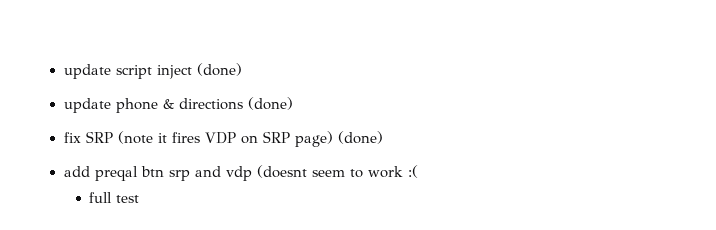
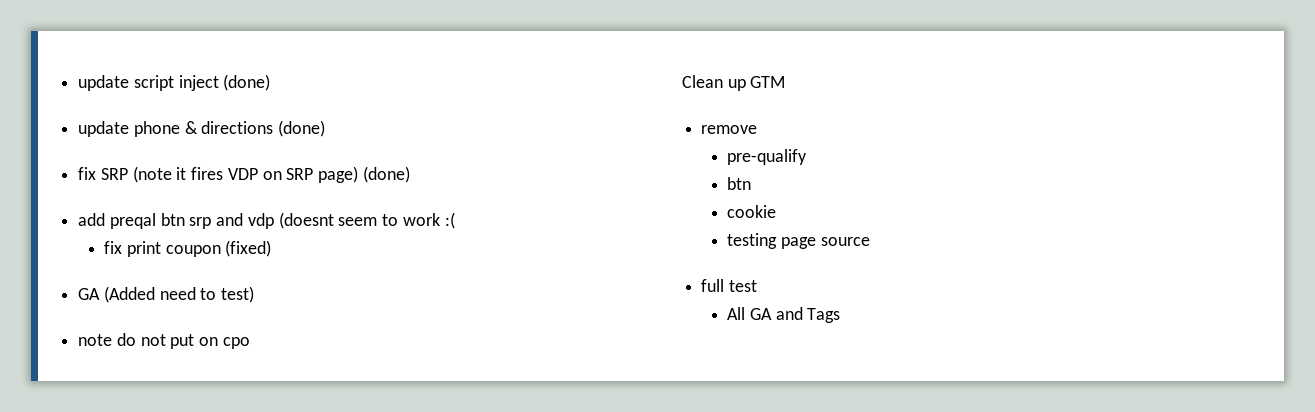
[89,192,140,203] full test -> [104,240,272,257] [78,286,255,303] [78,333,250,349] [682,75,786,91] [701,125,758,134] [727,149,808,165] [727,177,752,190] [727,205,777,218] [727,233,870,249] [701,279,757,292] [727,307,841,323] fix print coupon (fixed) // GA (Added need to test) // note do not put on cpo // Clean up GTM // remove // pre-qualify // btn // cookie // testing page source // full test // All GA and Tags

